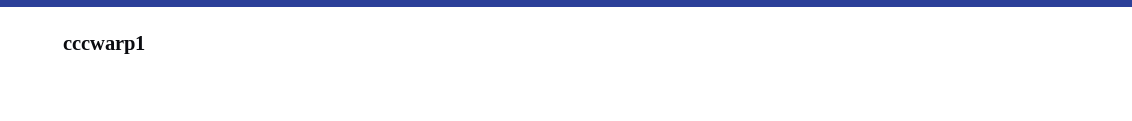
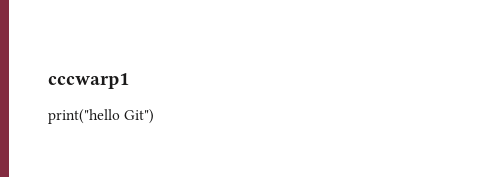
(145, 45) none -> [48,109,155,124] // print("hello Git")

